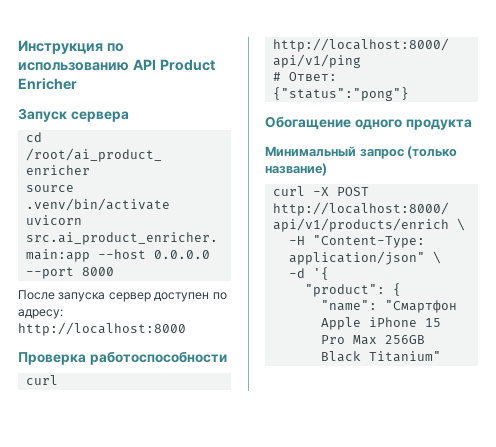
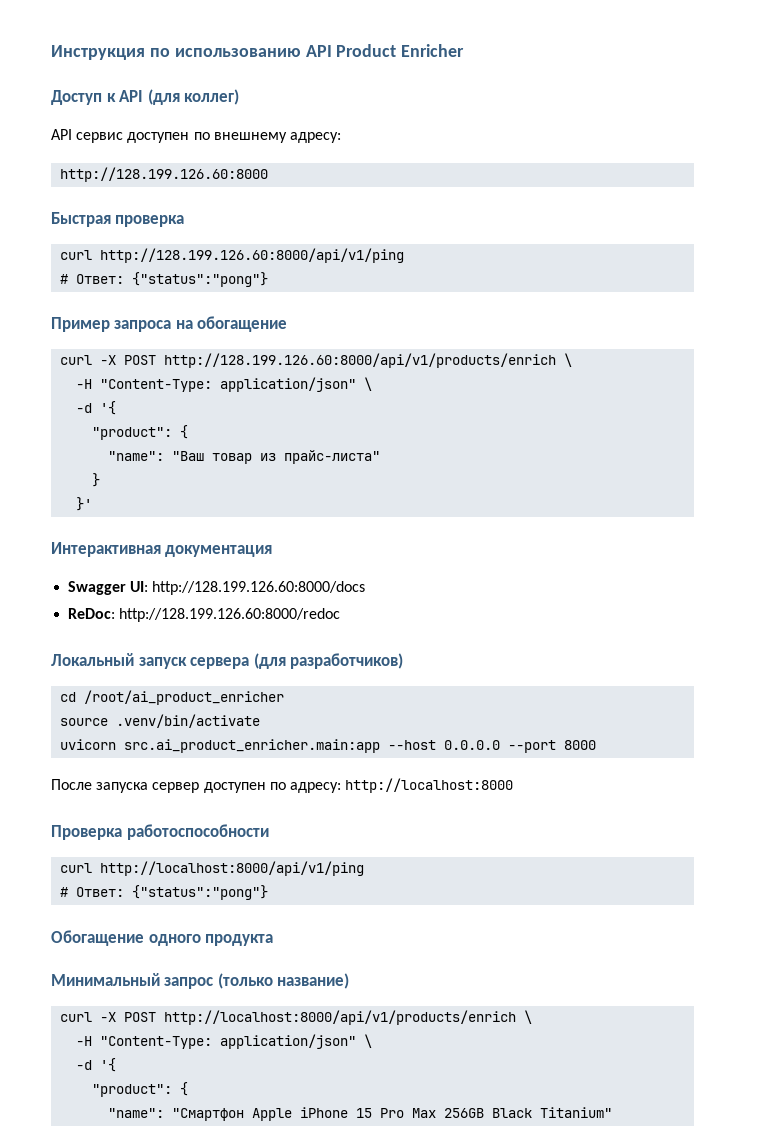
[18,108,67,122] Запуск -> [51,89,240,105] [51,129,341,143] [60,167,269,182] [51,212,185,227] [60,248,405,263] [60,272,269,287] [51,316,288,332] [60,353,573,368] [76,377,373,392] [76,401,117,415] [92,425,189,440] [108,450,381,464] [92,473,101,487] [76,497,93,511] [51,542,273,557] [68,581,366,595] [68,608,341,622] [51,653,187,669] Доступ к API (для коллег) // API сервис доступен по внешнему адресу: // http://128.199.126.60:8000 // Быстрая проверка // curl http://128.199.126.60:8000/api/v1/ping // # Ответ: {"status":"pong"} // Пример запроса на обогащение // curl -X POST http://128.199.126.60:8000/api/v1/products/enrich \ // -H "Content-Type: application/json" \ // -d '{ // "product": { // "name": "Ваш товар из прайс-листа" // } // }' // Интерактивная документация // Swagger UI: http://128.199.126.60:8000/docs // ReDoc: http://128.199.126.60:8000/redoc // Локальный запуск
(129, 116) none -> [253,653,404,669] (для разработчиков)

